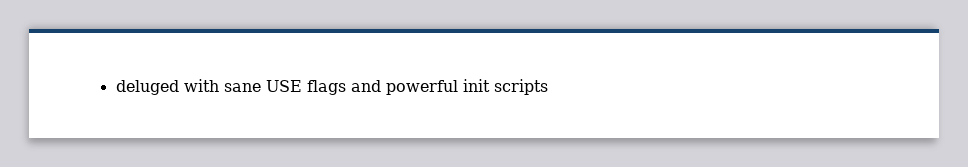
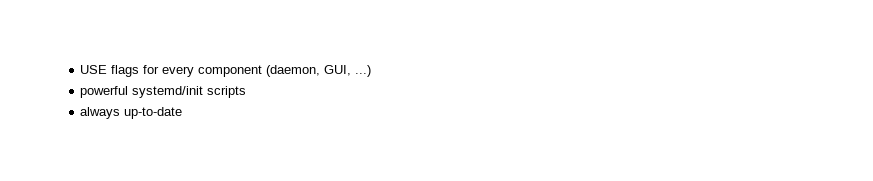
[115,79,490,95] deluged with sane USE flags and powerful init -> [80,65,372,77] [80,86,204,98] USE flags for every component (daemon, GUI, ...) // powerful systemd/init
(548, 87) none -> [80,107,183,119] // always up-to-date

